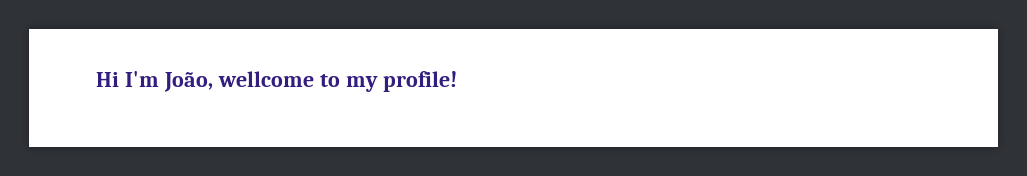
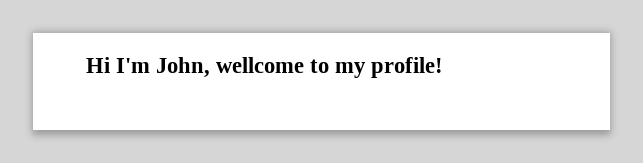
[163,72,213,92] João, -> [156,57,211,78] John,

